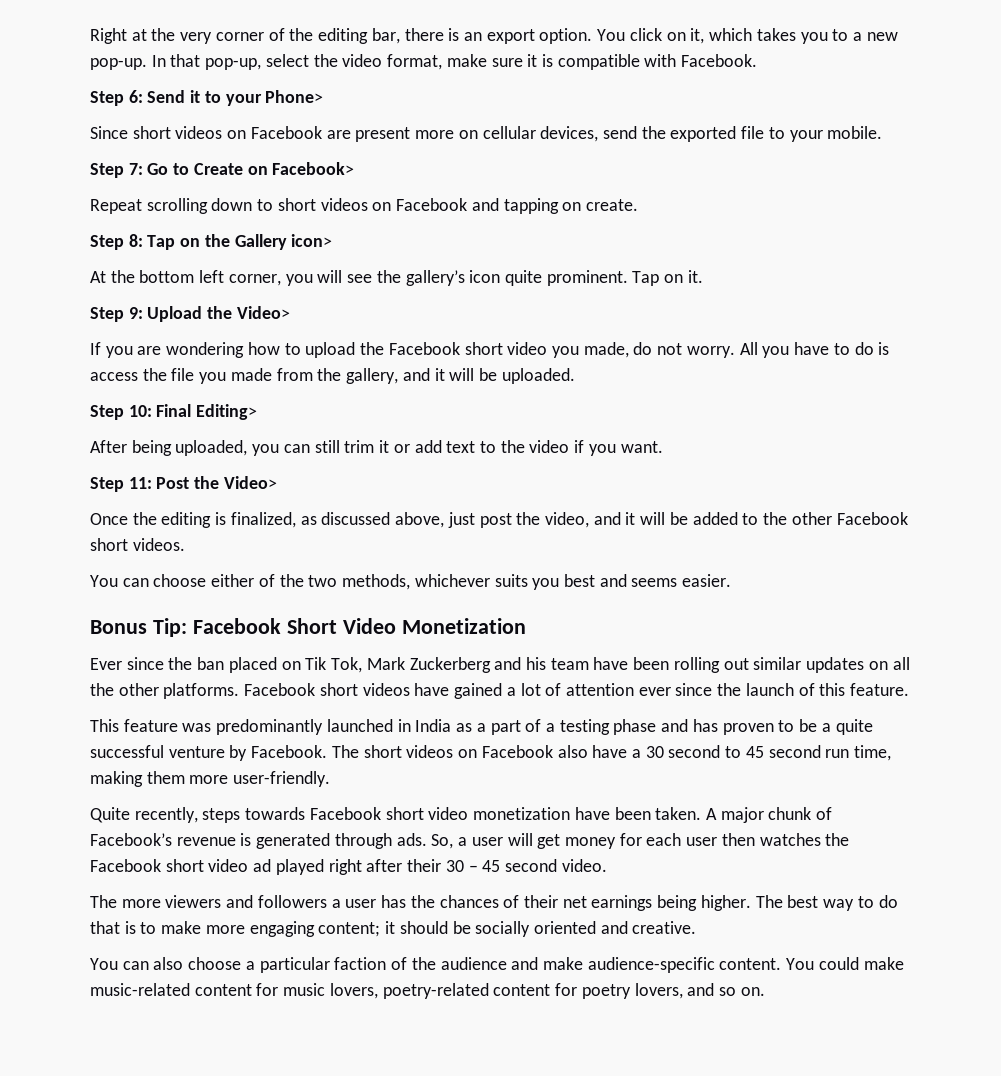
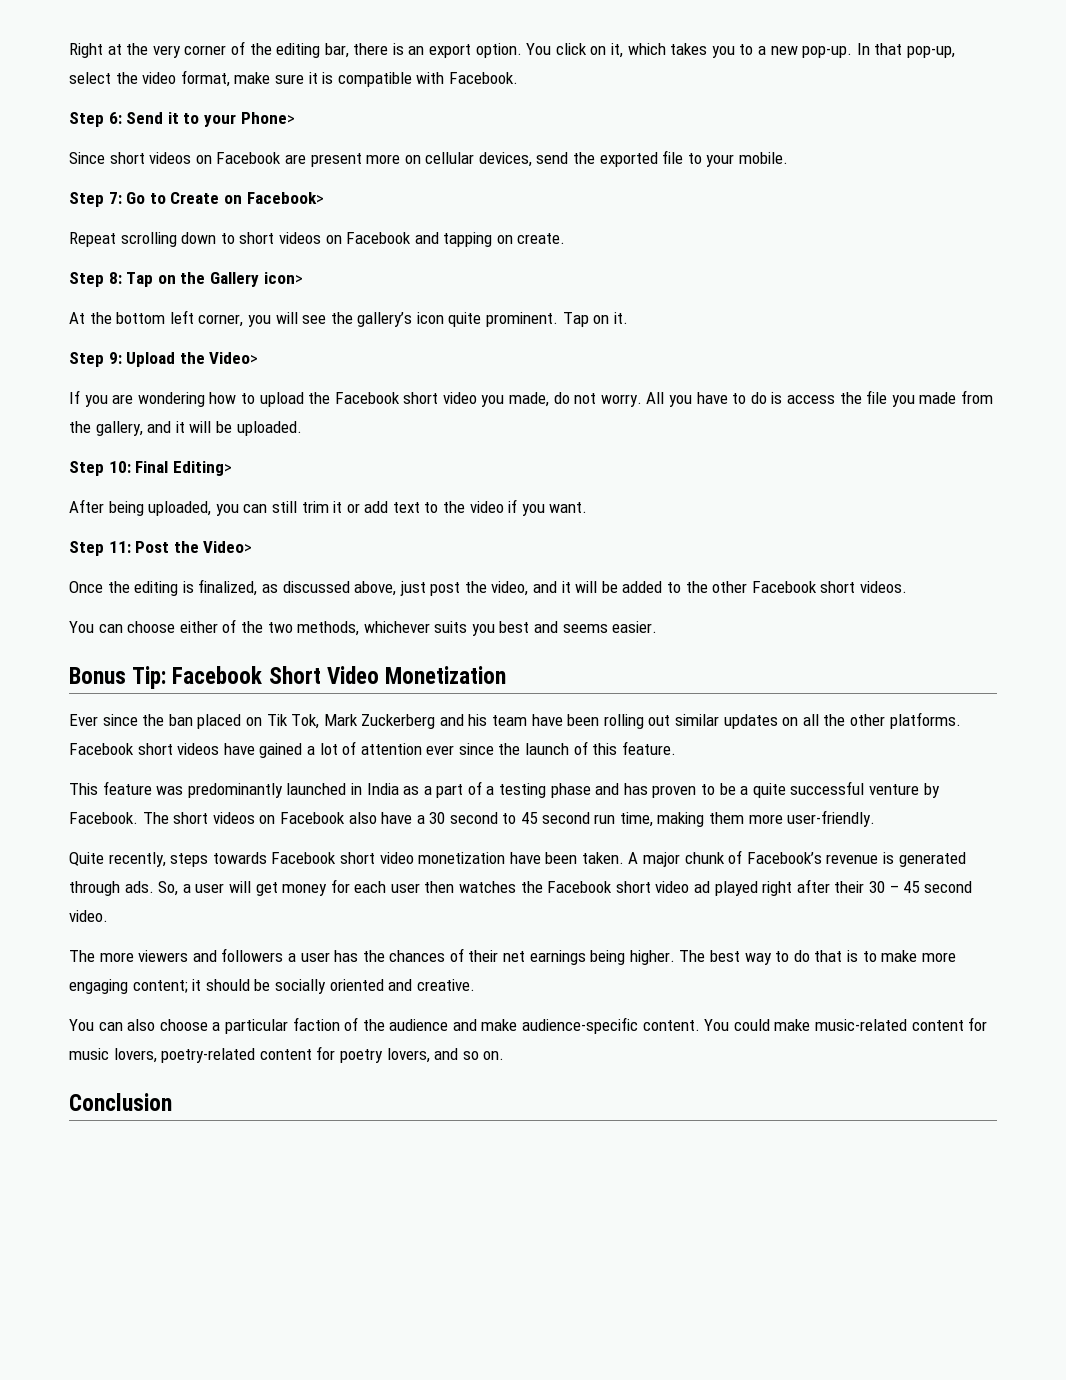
(765, 991) none -> [69,1093,172,1111] // Conclusion

